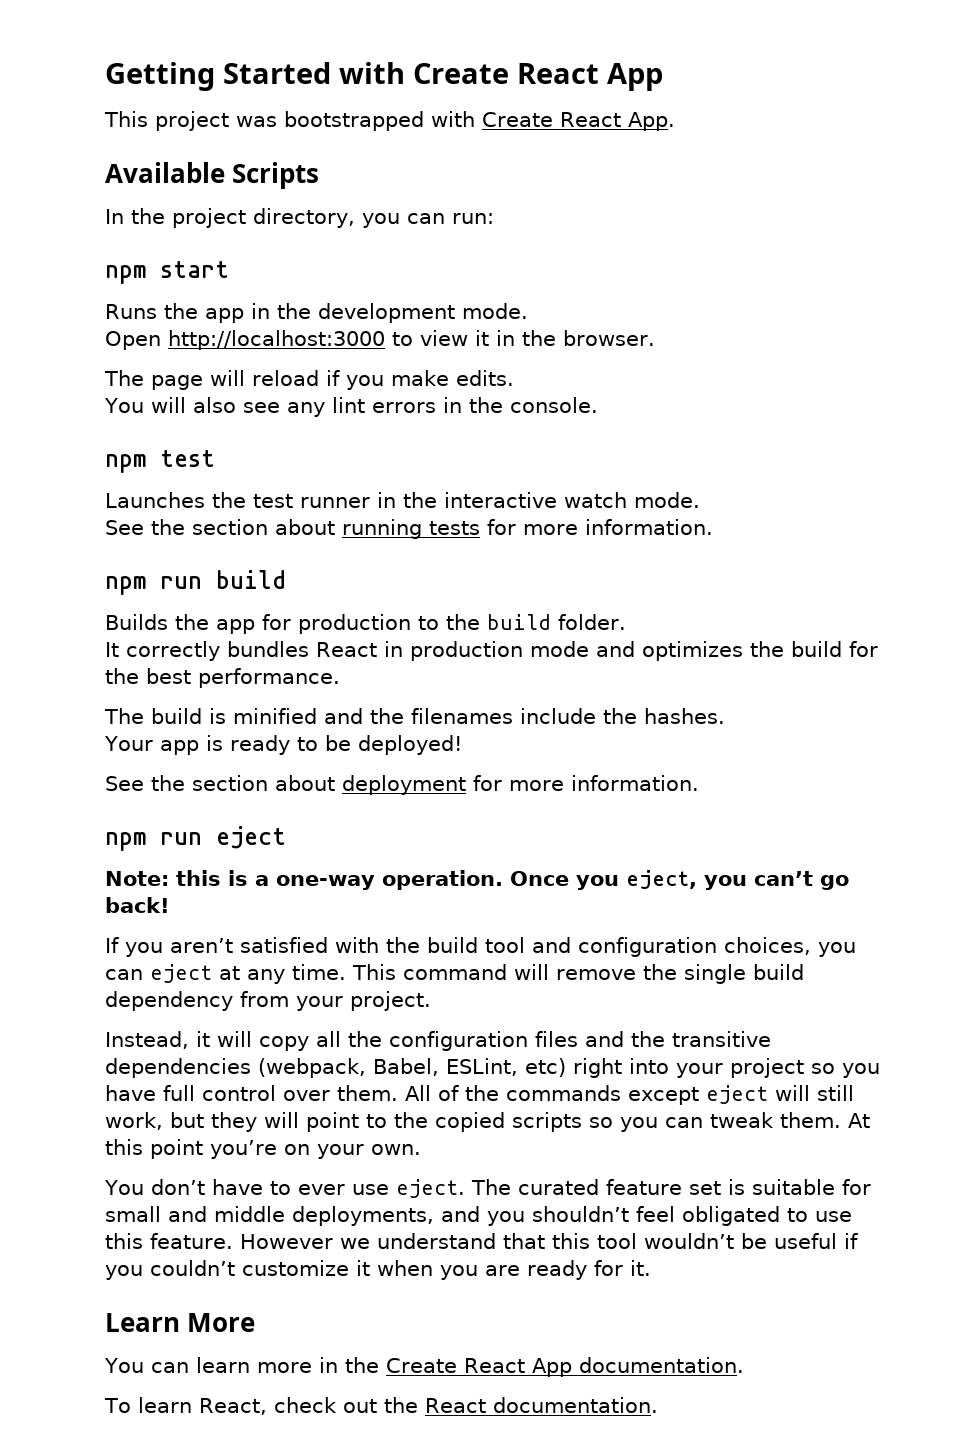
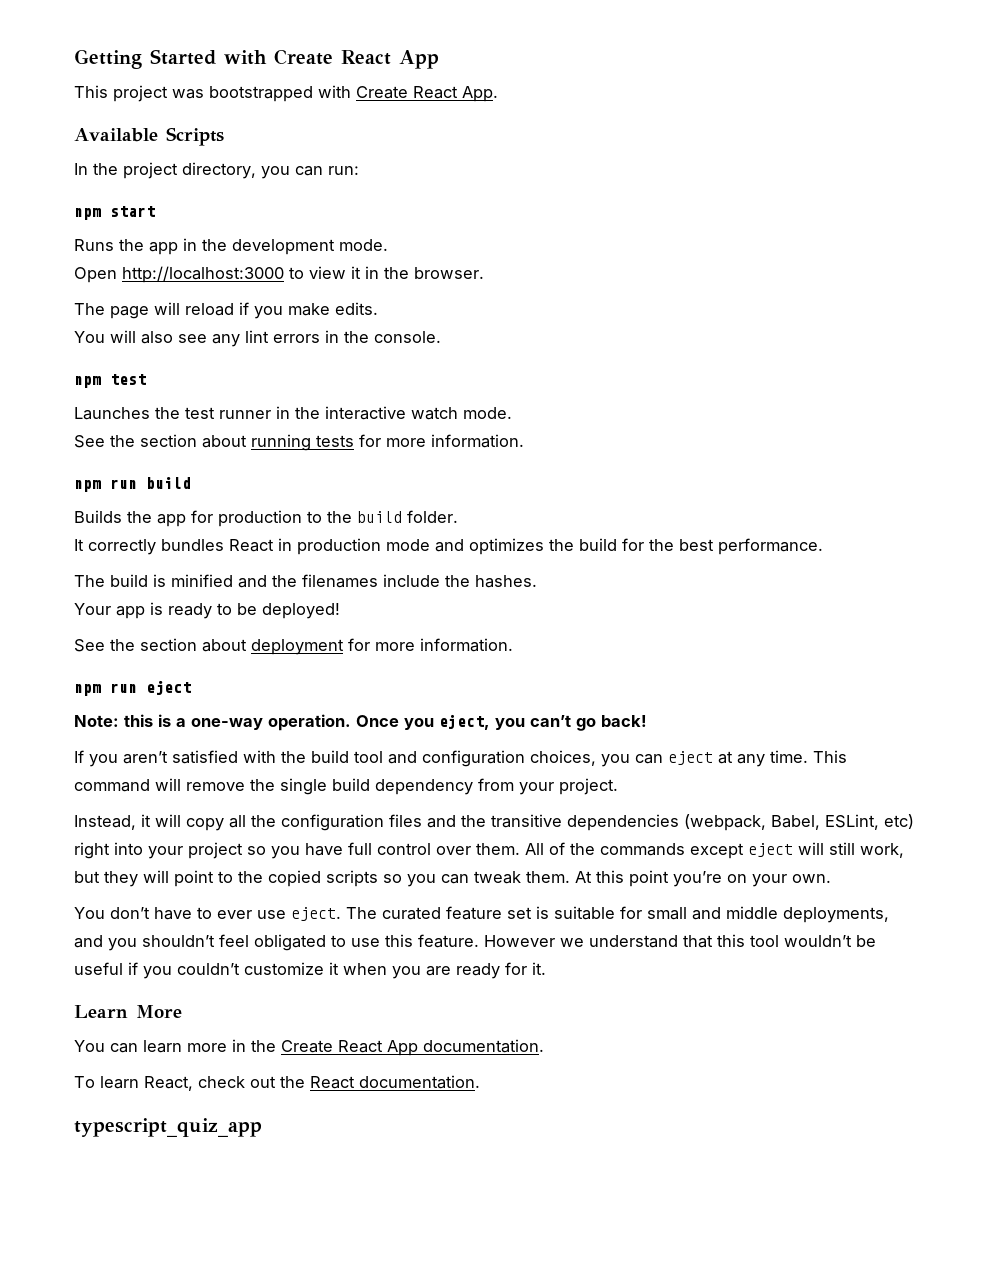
(658, 1405) none -> [74,1118,262,1137] // typescript_quiz_app

